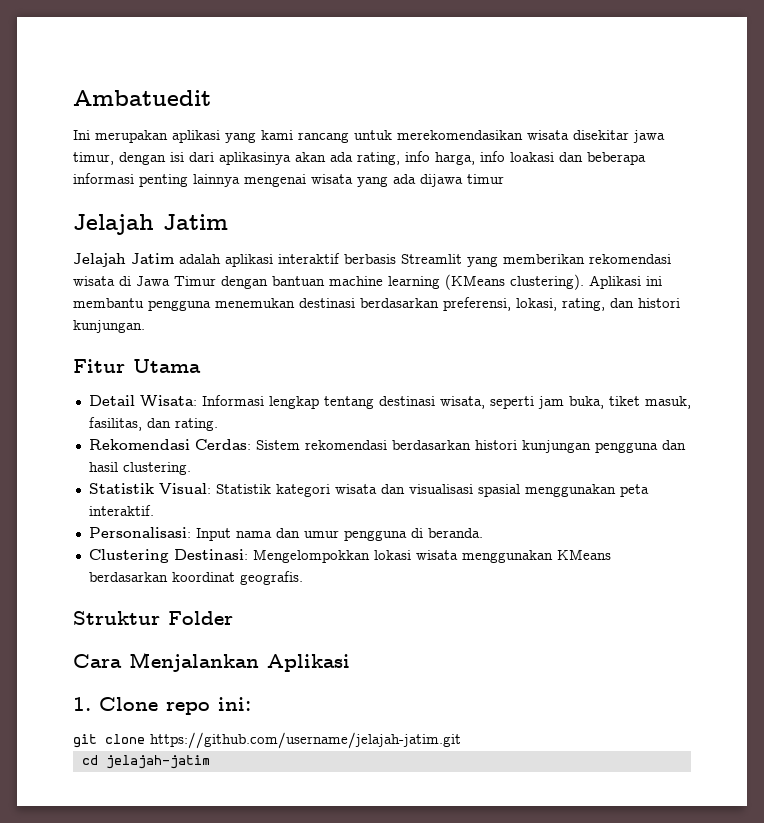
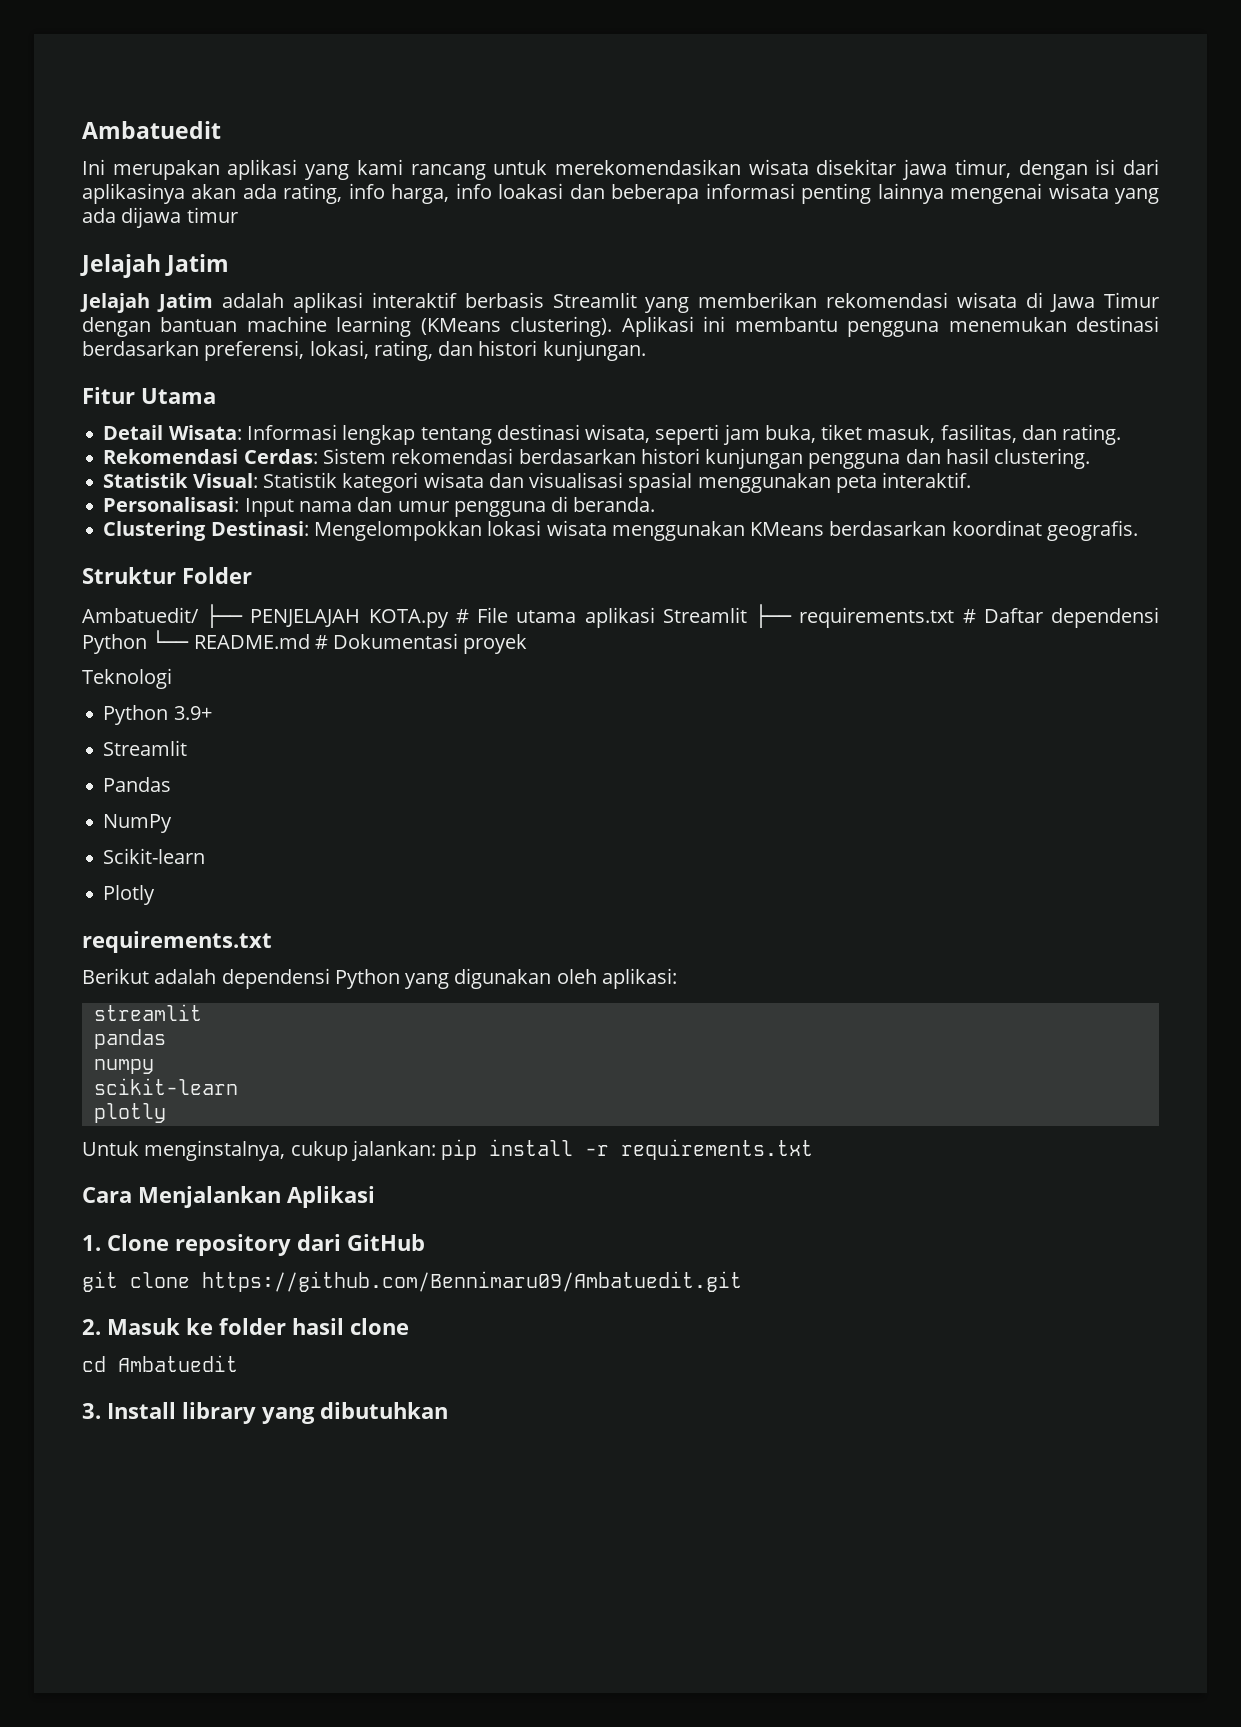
(233, 618) none -> [82,604,1159,628] [82,630,528,654] [82,668,172,689] [103,705,212,725] [103,740,188,756] [103,777,172,792] [103,814,173,833] [103,848,206,864] [103,885,156,905] [82,931,272,953] [82,968,677,989] [93,1004,202,1021] [93,1029,166,1049] [93,1059,154,1074] [93,1078,238,1095] [93,1103,166,1123] [82,1139,814,1161] // Ambatuedit/ ├── PENJELAJAH KOTA.py # File utama aplikasi Streamlit ├── requirements.txt # Daftar dependensi Python └── README.md # Dokumentasi proyek // Teknologi // Python 3.9+ // Streamlit // Pandas // NumPy // Scikit-learn // Plotly // requirements.txt // Berikut adalah dependensi Python yang digunakan oleh aplikasi: // streamlit // pandas // numpy // scikit-learn // plotly // Untuk menginstalnya, cukup jalankan: pip install -r requirements.txt
[166,697,251,715] repo ini: -> [175,1234,425,1256] repository dari GitHub
[150,732,461,749] [81,755,210,769] https://github.com/username/jelajah-jatim.git // cd jelajah-jatim -> [202,1271,742,1292] [82,1318,409,1335] [82,1355,238,1372] [82,1402,448,1424] https://github.com/Bennimaru09/Ambatuedit.git // 2. Masuk ke folder hasil clone // cd Ambatuedit // 3. Install library yang dibutuhkan

